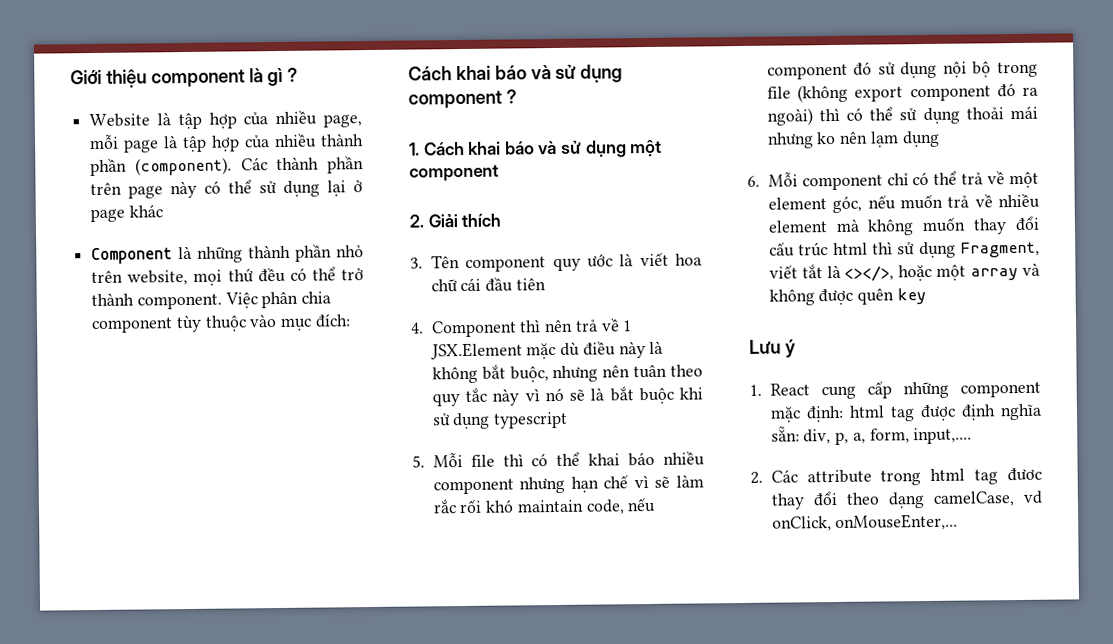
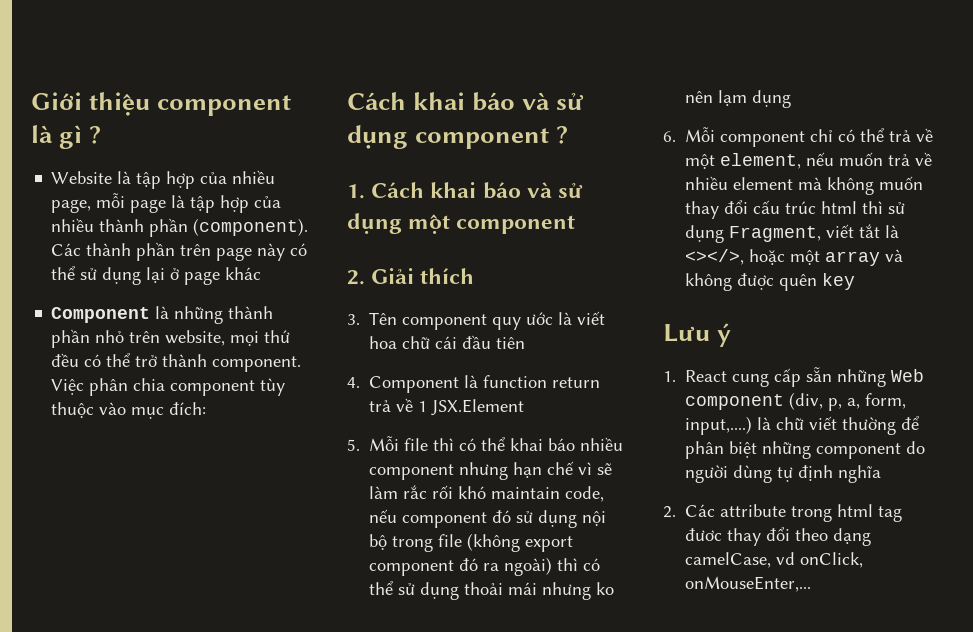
[519,319,574,333] thì nên -> [464,375,601,388] là function return
[526,340,664,360] [431,364,703,384] [431,386,703,407] [431,411,569,430] mặc dù điều này là không bắt buộc, nhưng nên tuân theo quy tắc này vì nó sẽ là bắt buộc khi sử dụng typescript -> (525, 407) none
[767,195,863,214] element góc, -> [720,153,802,169] element,
[902,381,1041,399] [769,403,1042,423] [770,426,973,445] những component mặc định: html tag được định nghĩa sẵn: div, p, a, form, input,.... -> [806,367,925,387] [685,392,907,411] [685,416,920,435] [685,441,926,459] [685,465,882,483] sẵn những Web component (div, p, a, form, input,....) là chữ viết thường để phân biệt những component do người dùng tự định nghĩa

